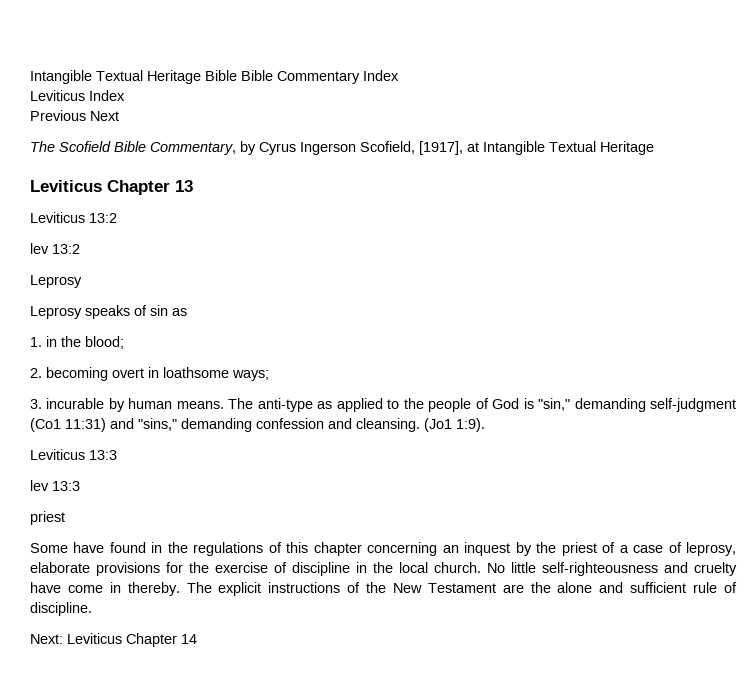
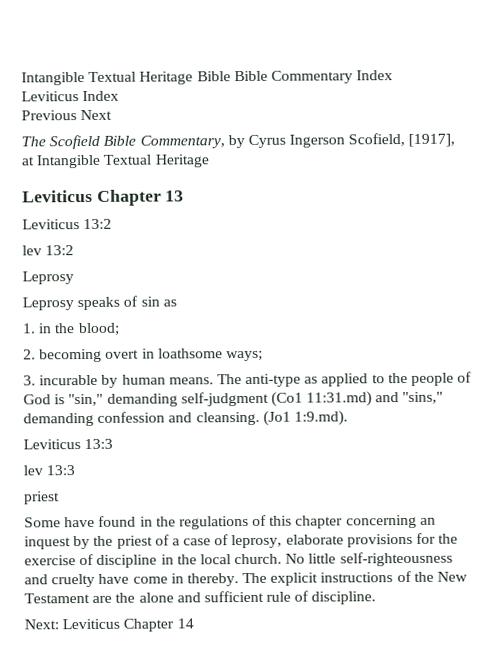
[65,418,106,432] 11:31) -> [306,391,373,407] 11:31.md)
[456,418,485,432] 1:9). -> [293,410,348,426] 1:9.md).

